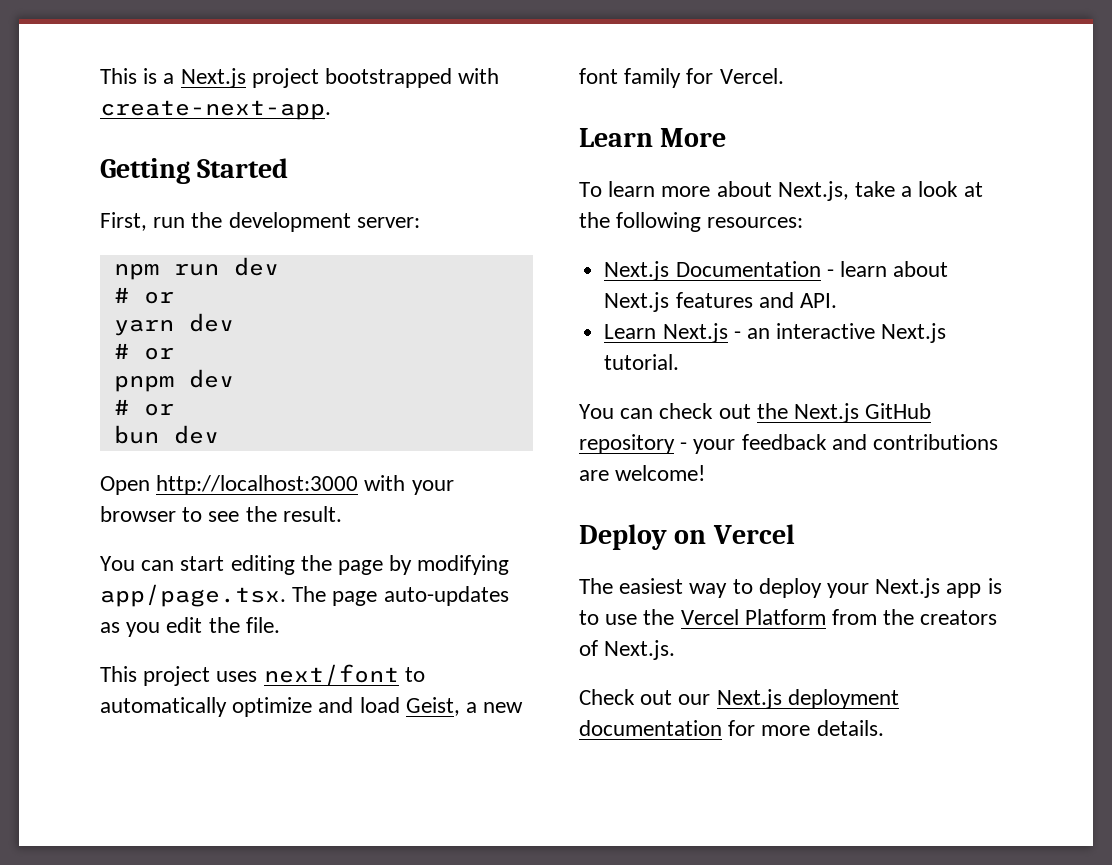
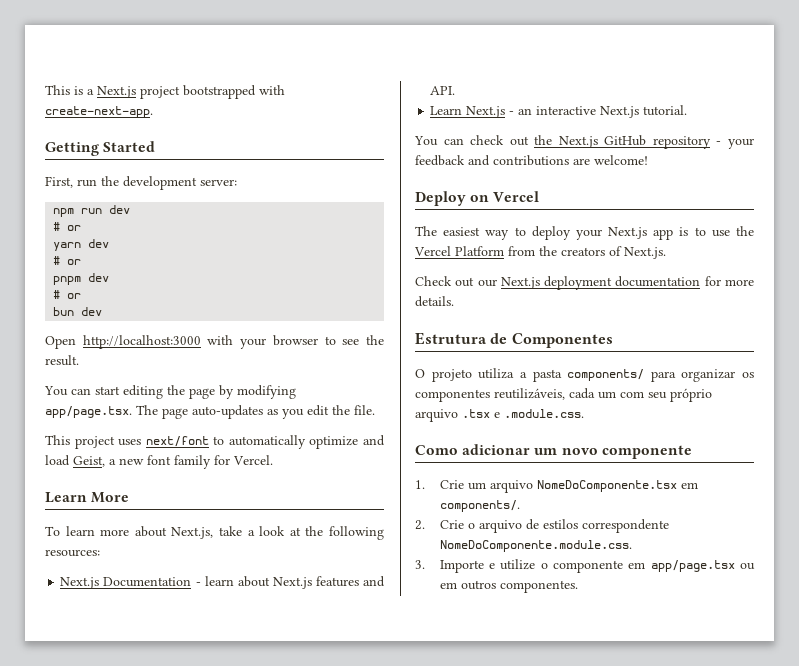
(884, 728) none -> [415,332,613,348] [415,368,754,382] [415,388,712,402] [415,409,584,422] [415,444,692,459] [415,480,698,493] [439,500,520,512] [415,519,669,533] [439,540,632,552] [415,559,755,573] [439,580,578,593] // Estrutura de Componentes // O projeto utiliza a pasta components/ para organizar os componentes reutilizáveis, cada um com seu próprio arquivo .tsx e .module.css. // Como adicionar um novo componente // 1. Crie um arquivo NomeDoComponente.tsx em components/. // 2. Crie o arquivo de estilos correspondente NomeDoComponente.module.css. // 3. Importe e utilize o componente em app/page.tsx ou em outros componentes.

